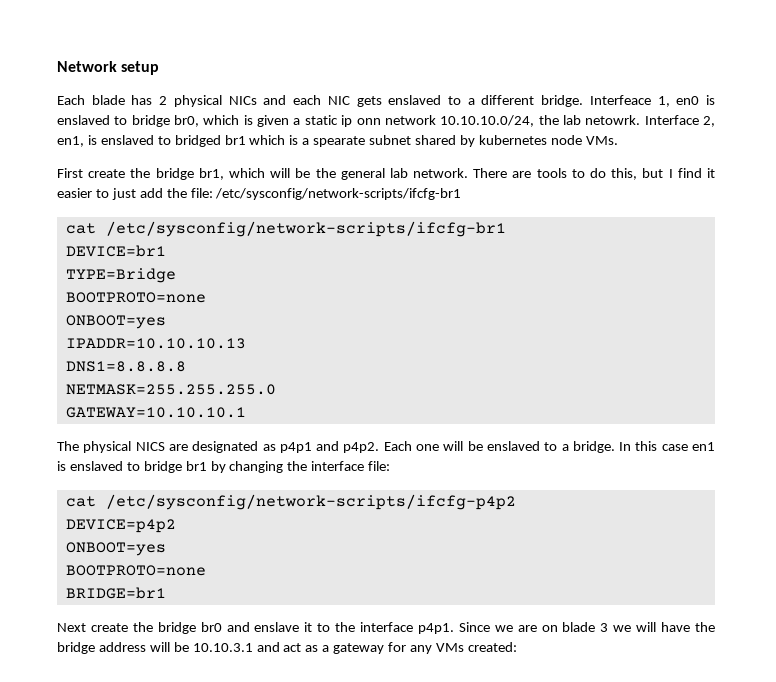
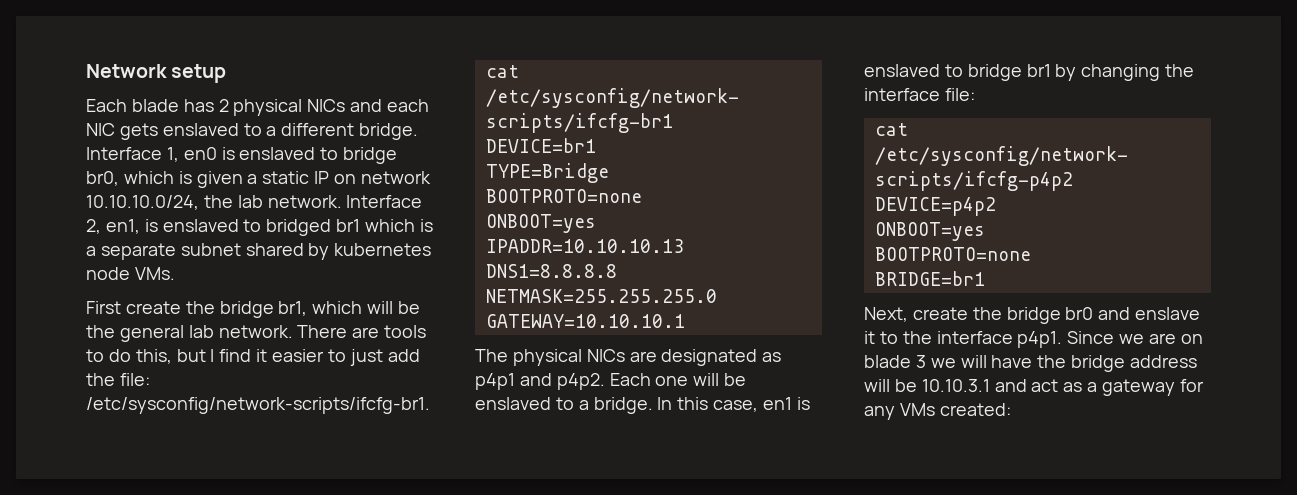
[589,95,651,105] Interfeace -> [86,147,162,160] Interface
[341,115,381,127] ip onn -> [314,171,357,184] IP on
[585,115,641,125] netowrk. -> [267,195,342,208] network.
[313,136,366,147] spearate -> [100,243,176,260] separate
[215,188,462,200] /etc/sysconfig/network-scripts/ifcfg-br1 -> [86,397,430,414] /etc/sysconfig/network-scripts/ifcfg-br1.
[135,442,165,451] NICS -> [586,349,625,362] NICs
[661,444,688,451] case -> [713,400,759,412] case,
[57,623,86,632] Next -> [864,307,908,322] Next,

